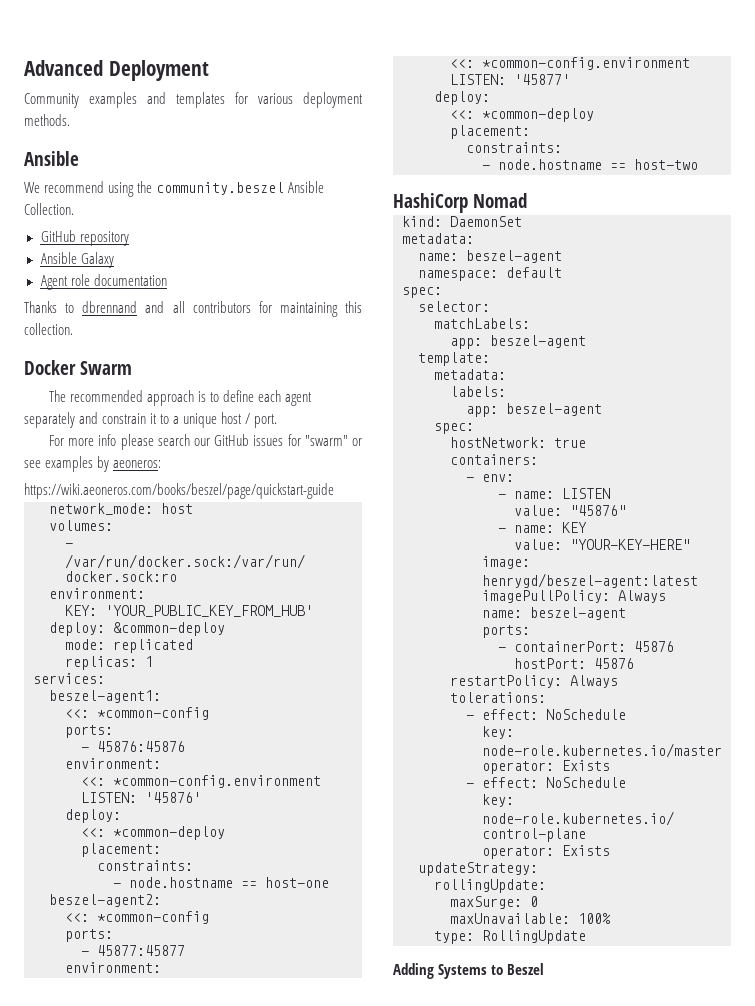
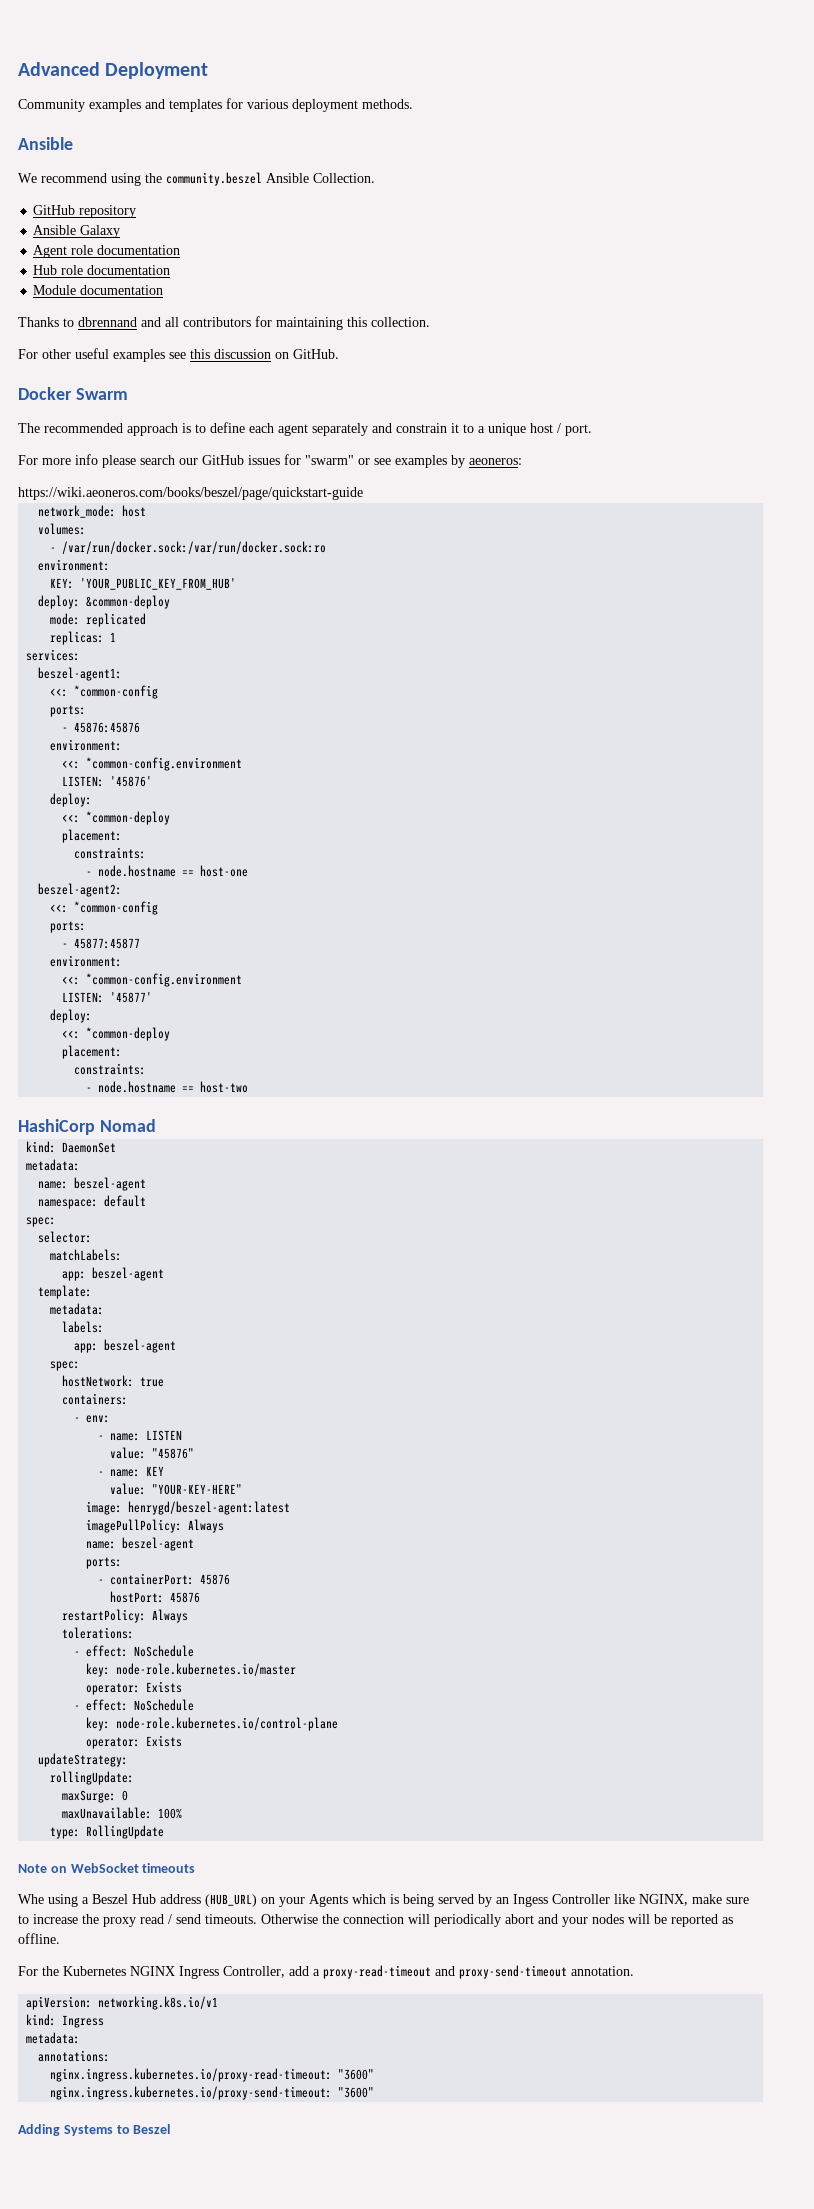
(167, 280) none -> [33,265,171,275] [33,285,164,295] // Hub role documentation // Module documentation
(73, 329) none -> [18,348,339,362] // For other useful examples see this discussion on GitHub.
(586, 937) none -> [18,1863,196,1873] [18,1894,749,1907] [18,1914,733,1927] [18,1933,60,1944] [18,1965,634,1979] [26,1996,219,2010] [26,2014,105,2028] [26,2032,81,2044] [38,2050,111,2062] [50,2068,375,2082] [50,2086,375,2100] // Note on WebSocket timeouts // Whe using a Beszel Hub address (HUB_URL) on your Agents which is being served by an Ingess Controller like NGINX, make sure to increase the proxy read / send timeouts. Otherwise the connection will periodically abort and your nodes will be reported as offline. // For the Kubernetes NGINX Ingress Controller, add a proxy-read-timeout and proxy-send-timeout annotation. // apiVersion: networking.k8s.io/v1 // kind: Ingress // metadata: // annotations: // nginx.ingress.kubernetes.io/proxy-read-timeout: "3600" // nginx.ingress.kubernetes.io/proxy-send-timeout: "3600"

